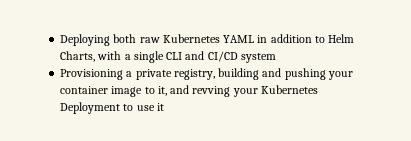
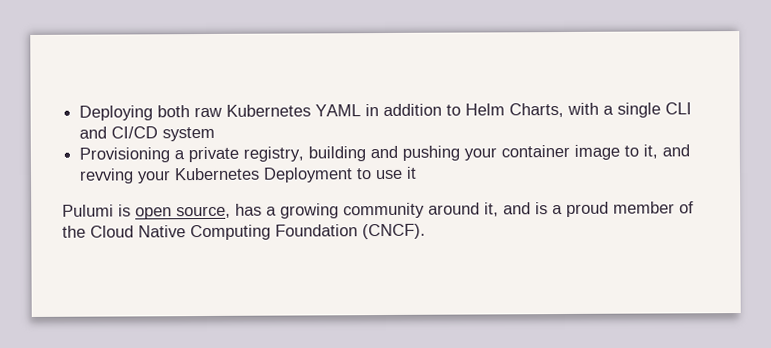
(164, 107) none -> [62,201,694,220] [62,223,426,241] // Pulumi is open source, has a growing community around it, and is a proud member of the Cloud Native Computing Foundation (CNCF).

